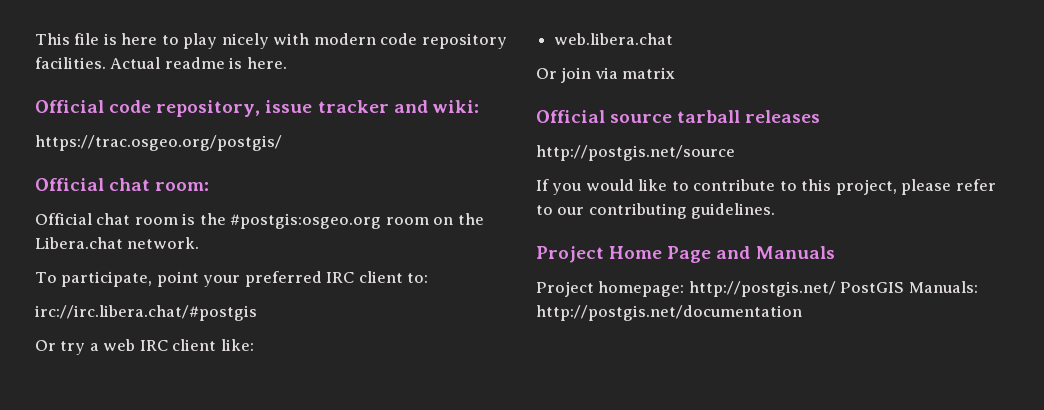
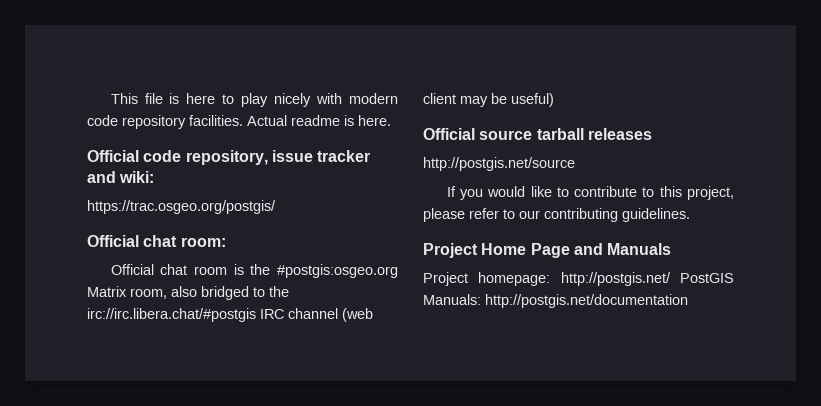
[385,213,484,225] [35,237,200,249] [35,271,429,287] [35,305,257,321] [35,339,254,355] [554,33,674,45] [536,67,676,83] room on the Libera.chat network. // To participate, point your preferred IRC client to: // irc://irc.libera.chat/#postgis // Or try a web IRC client like: // web.libera.chat // Or join via matrix -> [87,286,289,300] [87,308,373,322] [423,93,554,107] Matrix room, also bridged to the irc://irc.libera.chat/#postgis IRC channel (web client may be useful)

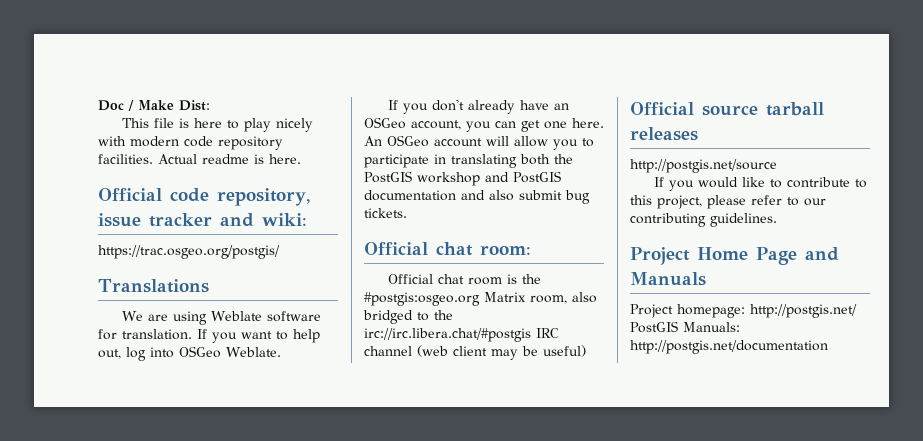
(110, 98) none -> [98,100,210,111] Doc / Make Dist: //
(276, 207) none -> [98,279,209,293] [122,311,322,325] [98,329,320,343] [98,346,281,361] [388,99,570,114] [364,117,604,132] [364,135,594,150] [364,154,573,168] [364,171,561,186] [364,190,590,204] [364,208,407,218] // Translations // We are using Weblate software for translation. If you want to help out, log into OSGeo Weblate. // If you don't already have an OSGeo account, you can get one here. An OSGeo account will allow you to participate in translating both the PostGIS workshop and PostGIS documentation and also submit bug tickets.

